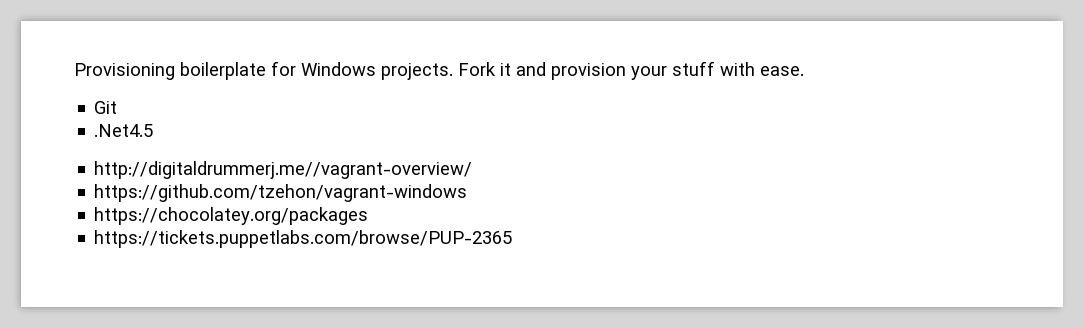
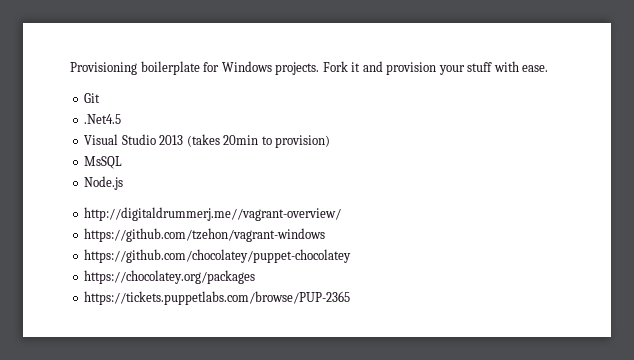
(154, 130) none -> [84,134,331,148] [84,156,123,169] [84,176,124,190] // Visual Studio 2013 (takes 20min to provision) // MsSQL // Node.js
(468, 193) none -> [84,249,352,263] // https://github.com/chocolatey/puppet-chocolatey

